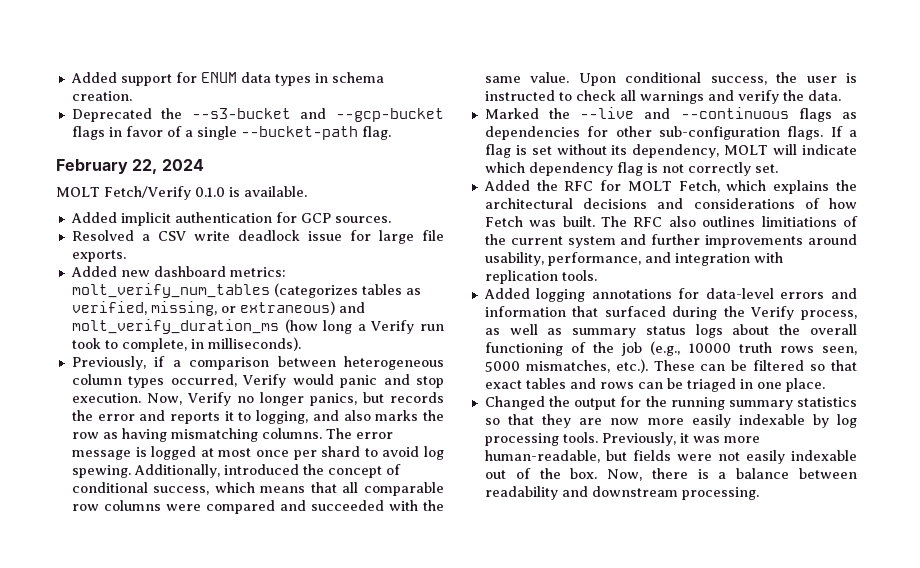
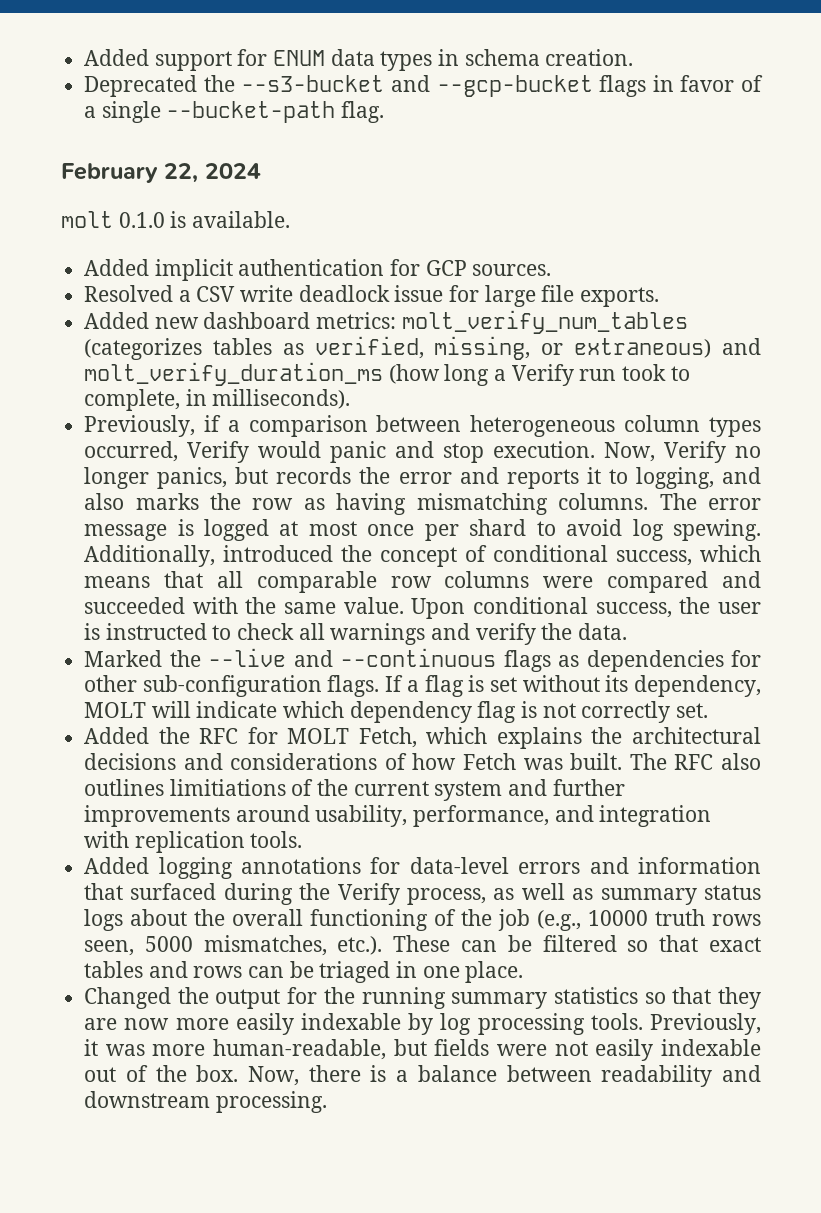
[56,186,191,200] MOLT Fetch/Verify -> [61,211,113,228] molt

